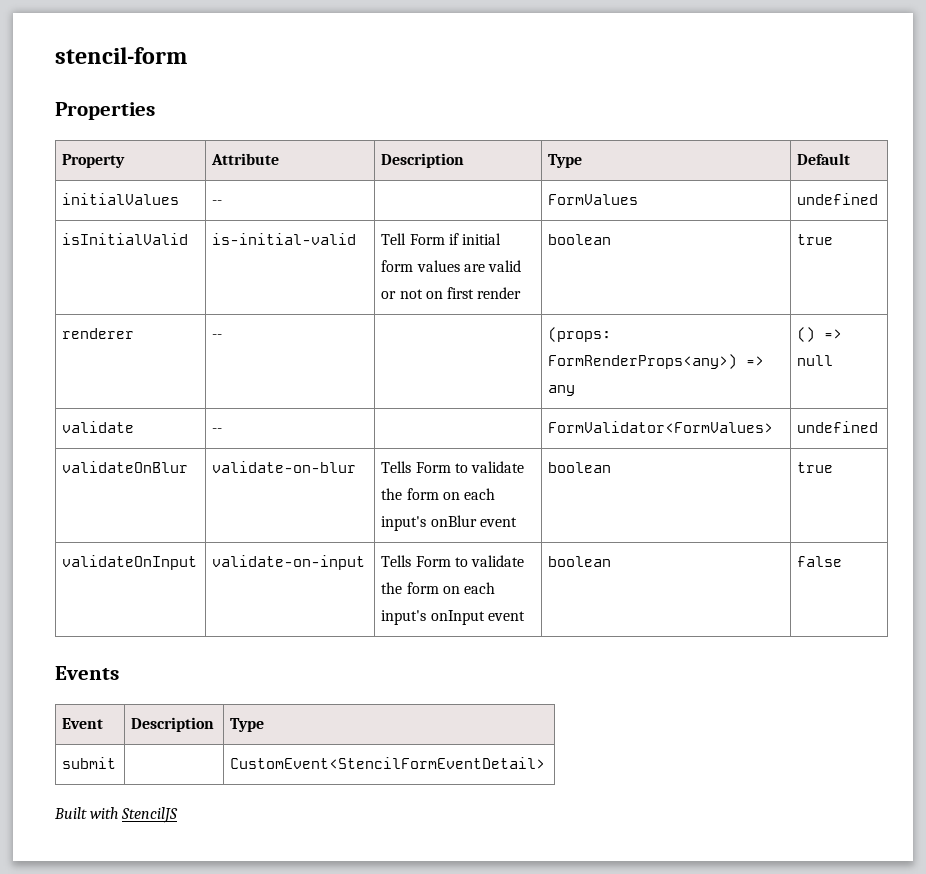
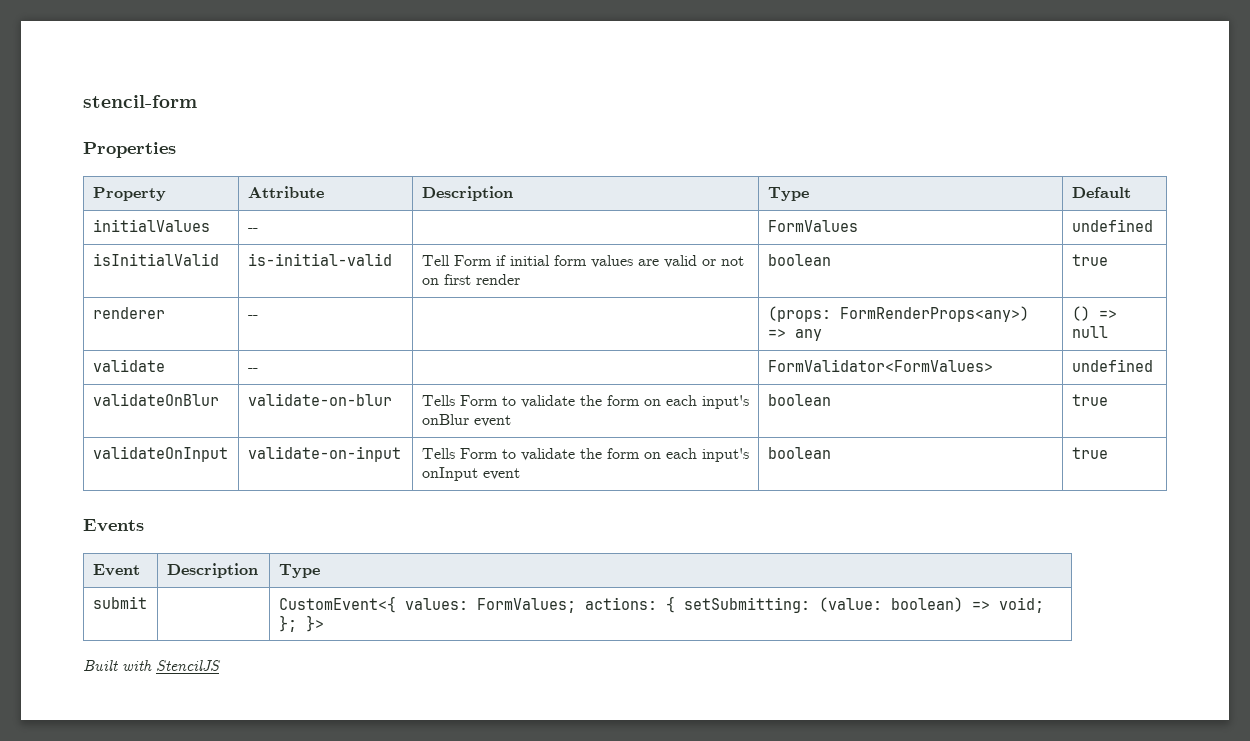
[797,556,843,567] false -> [1071,447,1108,459] true
[230,757,546,769] CustomEvent<StencilFormEventDetail> -> [278,596,1044,613] [278,615,324,632] CustomEvent<{ values: FormValues; actions: { setSubmitting: (value: boolean) => void; }; }>

